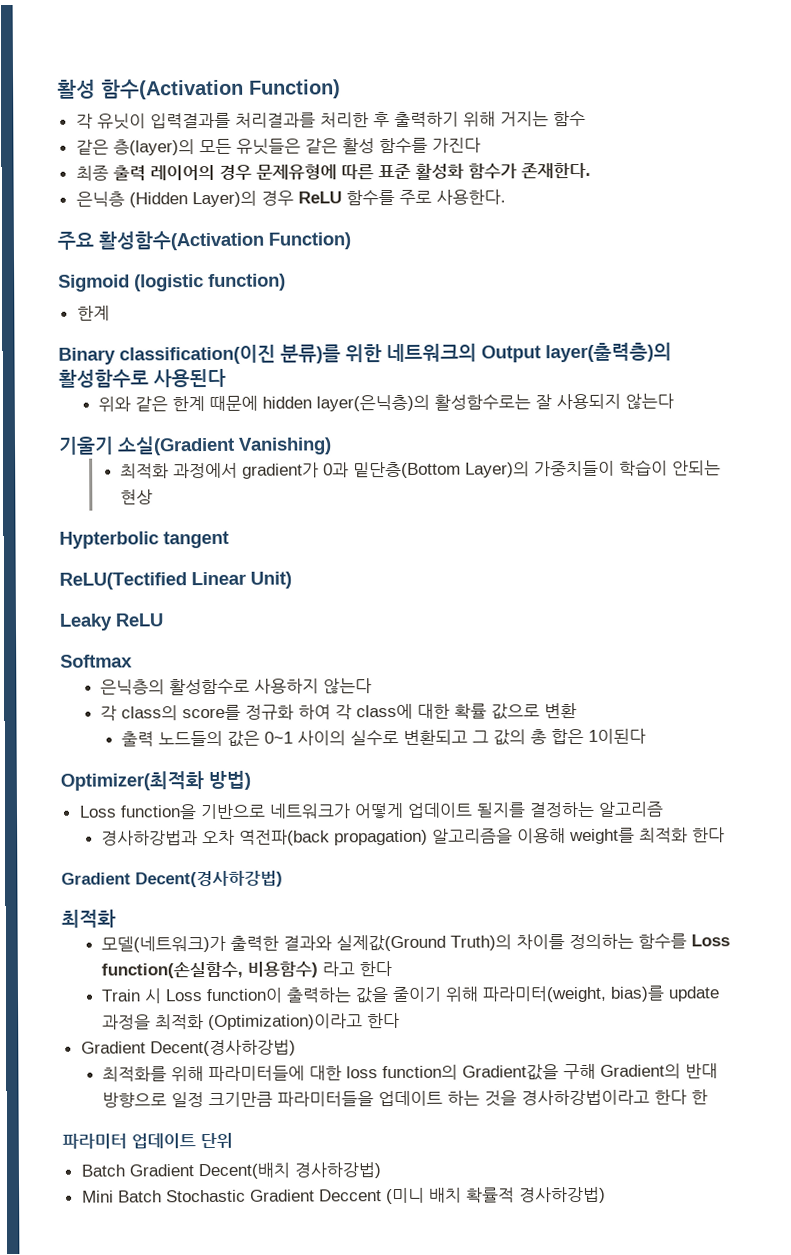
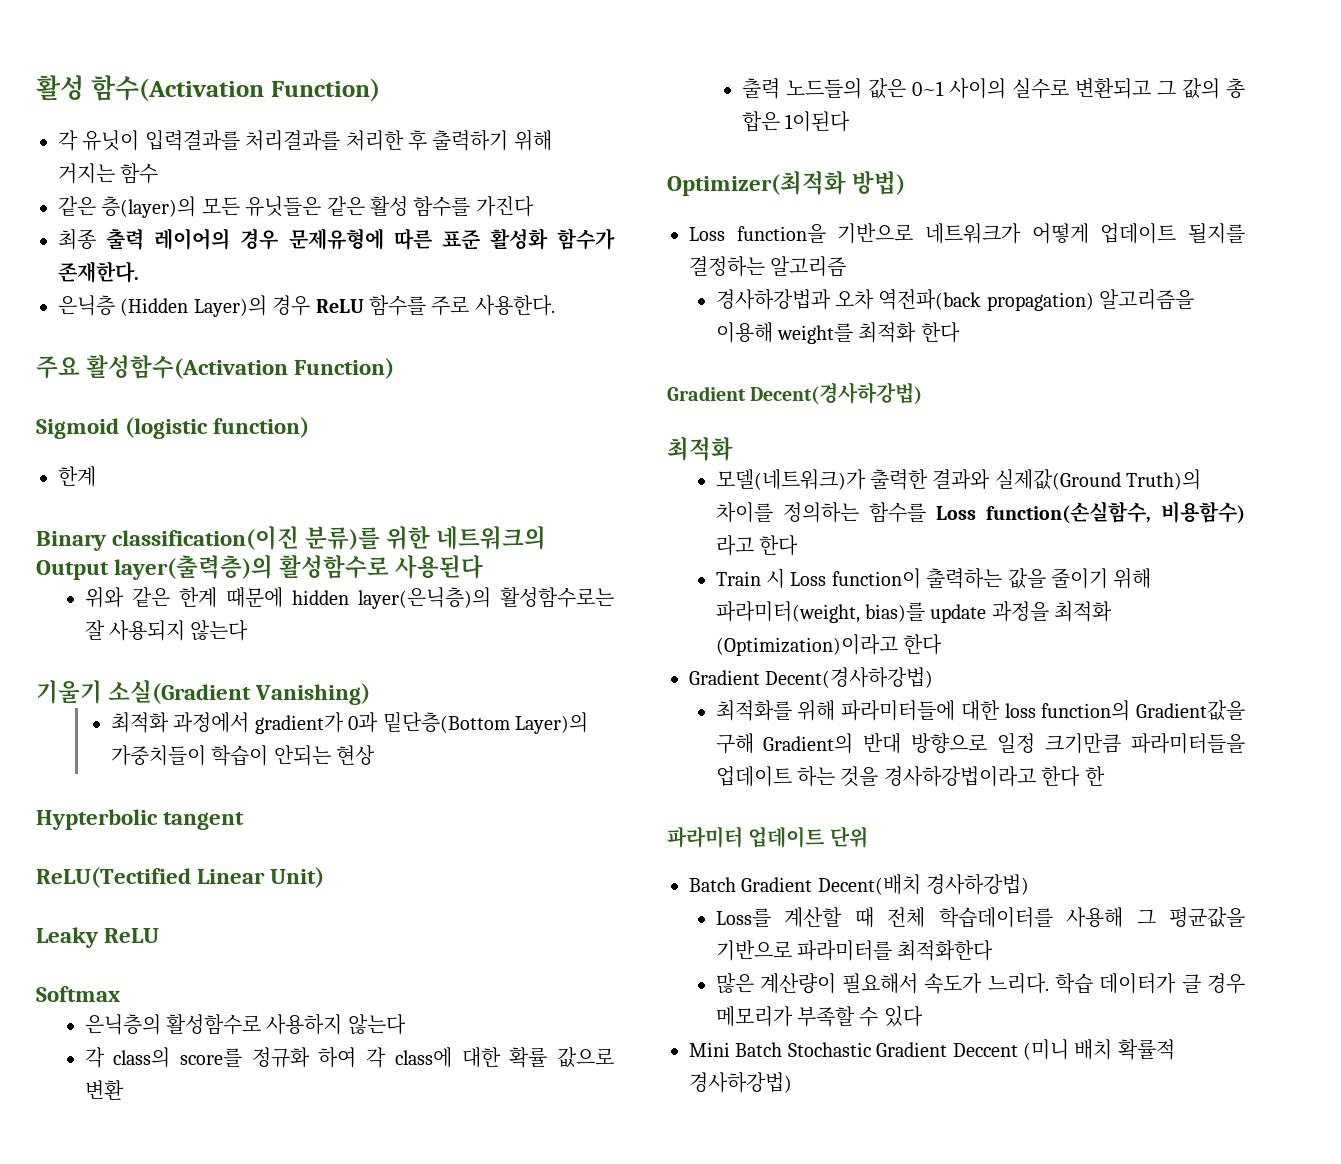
(381, 1170) none -> [715,907,1245,928] [715,940,994,961] [715,973,1245,994] [715,1006,923,1027] // Loss를 계산할 때 전체 학습데이터를 사용해 그 평균값을 기반으로 파라미터를 최적화한다 // 많은 계산량이 필요해서 속도가 느리다. 학습 데이터가 클 경우 메모리가 부족할 수 있다

